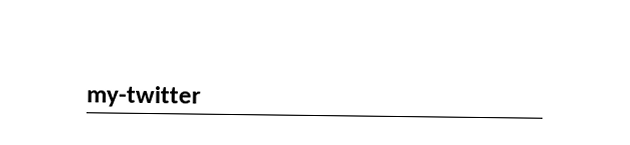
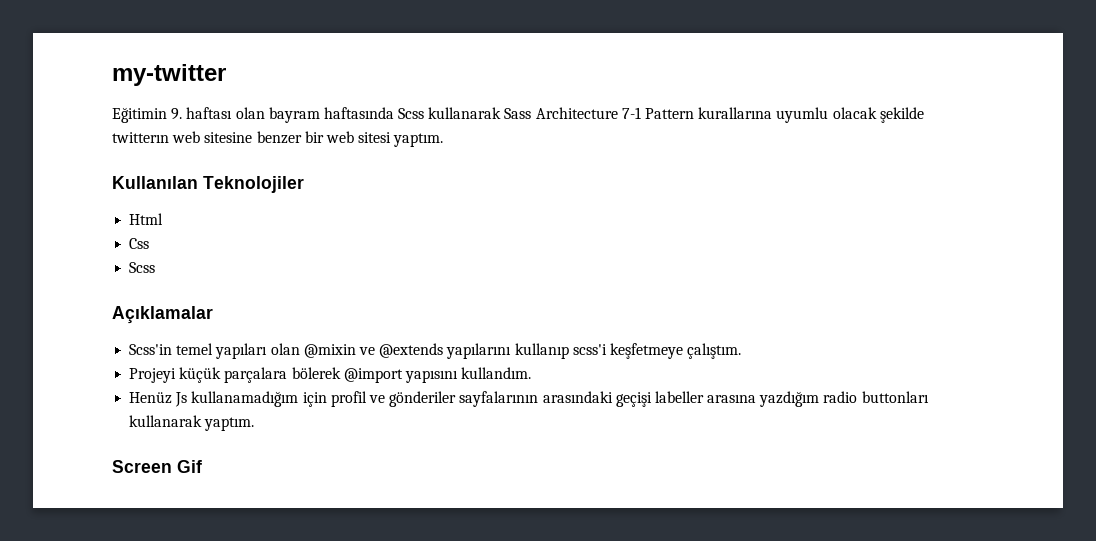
(201, 96) none -> [112,107,924,123] [112,131,444,147] [112,176,304,193] [129,213,164,225] [129,238,150,249] [129,262,156,273] [112,306,213,324] [129,343,742,359] [129,367,532,383] [129,391,929,407] [129,415,255,431] [112,460,202,473] // Eğitimin 9. haftası olan bayram haftasında Scss kullanarak Sass Architecture 7-1 Pattern kurallarına uyumlu olacak şekilde twitterın web sitesine benzer bir web sitesi yaptım. // Kullanılan Teknolojiler // Html // Css // Scss // Açıklamalar // Scss'in temel yapıları olan @mixin ve @extends yapılarını kullanıp scss'i keşfetmeye çalıştım. // Projeyi küçük parçalara bölerek @import yapısını kullandım. // Henüz Js kullanamadığım için profil ve gönderiler sayfalarının arasındaki geçişi labeller arasına yazdığım radio buttonları kullanarak yaptım. // Screen Gif

